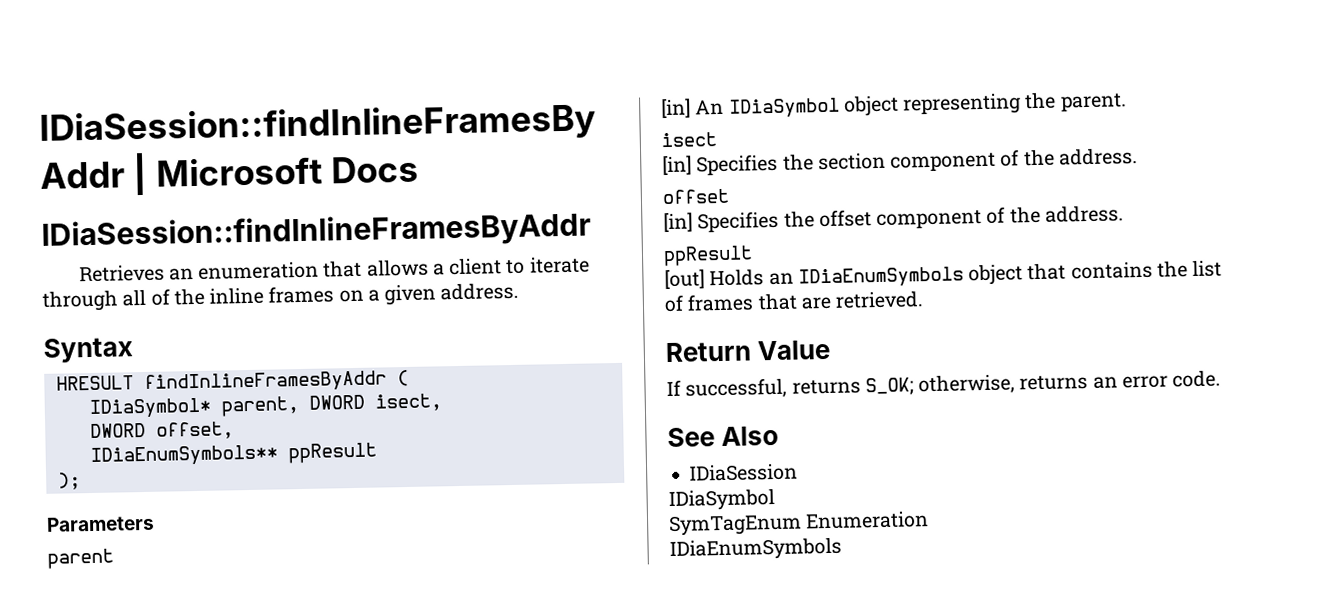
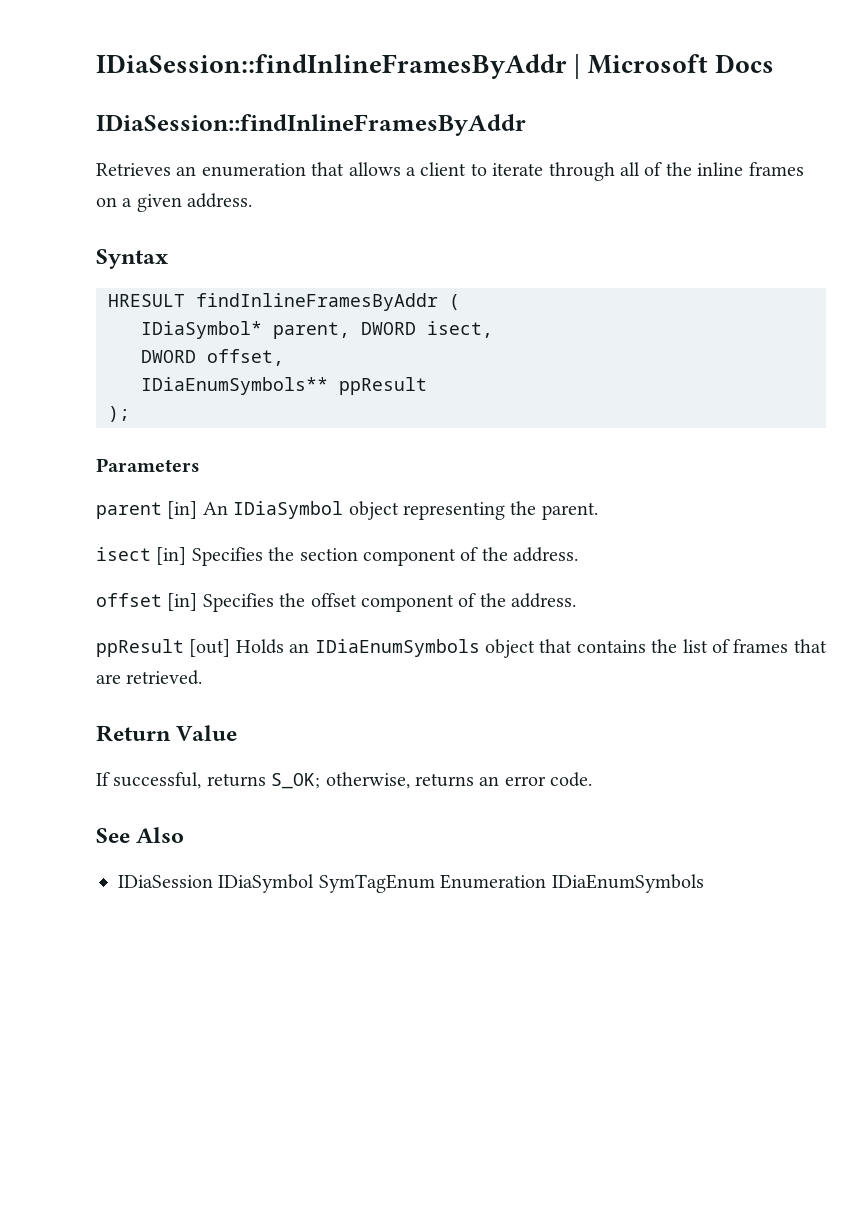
(114, 558) // -> (162, 510) none
(717, 140) // -> (151, 554) none
(730, 196) // -> (162, 600) none
(753, 256) // -> (184, 648) none
[668,489,775,512] // IDiaSymbol // -> [218,874,315,893] IDiaSymbol
(930, 520) // -> (547, 881) none

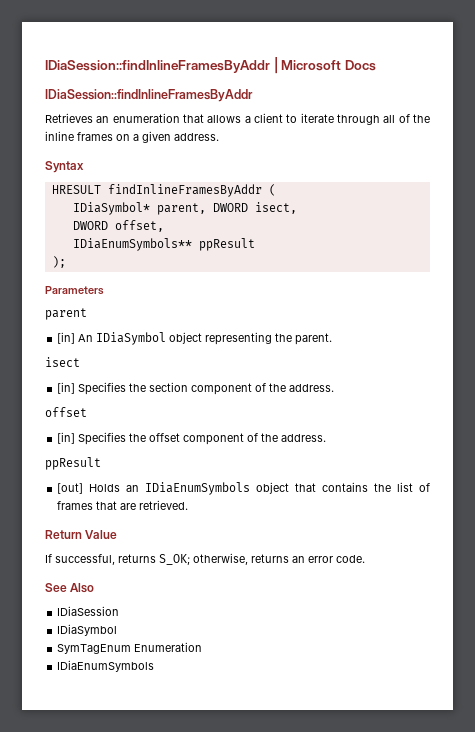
(162, 510) none -> (87, 314) //
(151, 554) none -> (80, 362) //
(162, 600) none -> (87, 412) //
(184, 648) none -> (101, 463) //
[218,874,315,893] IDiaSymbol -> [57,624,118,636] // IDiaSymbol //
(547, 881) none -> (203, 647) //

